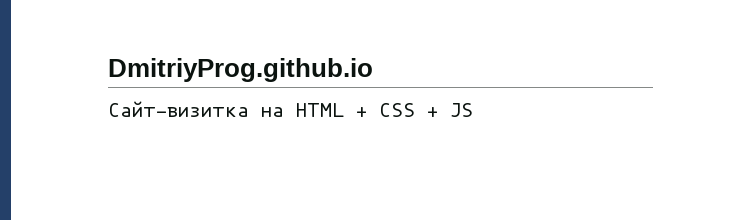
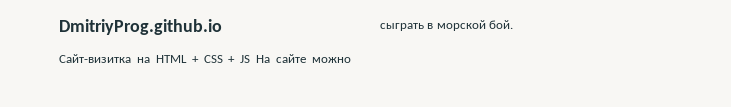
(473, 110) none -> [256,54,351,63] [380,20,514,31] На сайте можно сыграть в морской бой.

